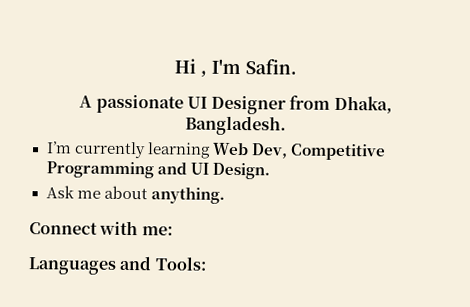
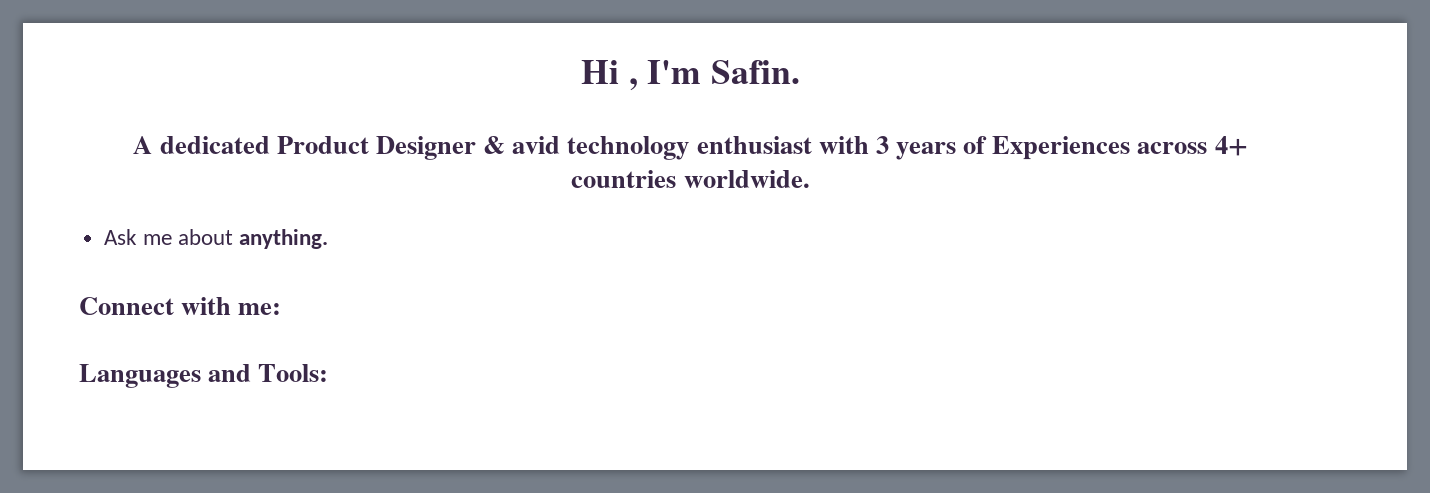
[95,94,392,115] [185,115,286,136] [45,141,386,161] [45,161,270,180] passionate UI Designer from Dhaka, Bangladesh. // I’m currently learning Web Dev, Competitive Programming and UI Design. -> [159,136,1248,160] [571,170,810,188] dedicated Product Designer & avid technology enthusiast with 3 years of Experiences across 4+ countries worldwide.

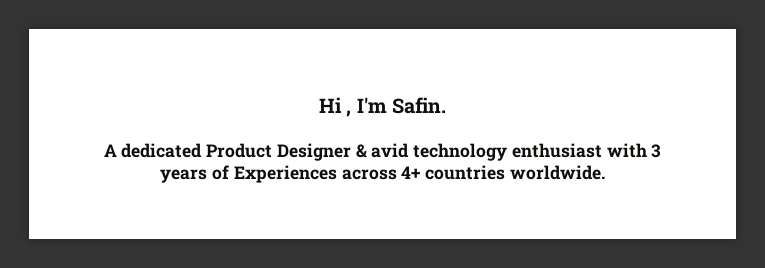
[104,229,328,249] [79,297,282,315] [79,364,329,388] // Ask me about anything. // Connect with me: // Languages and Tools: -> (605, 172) none

